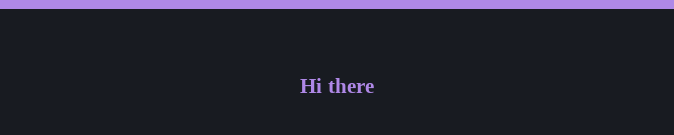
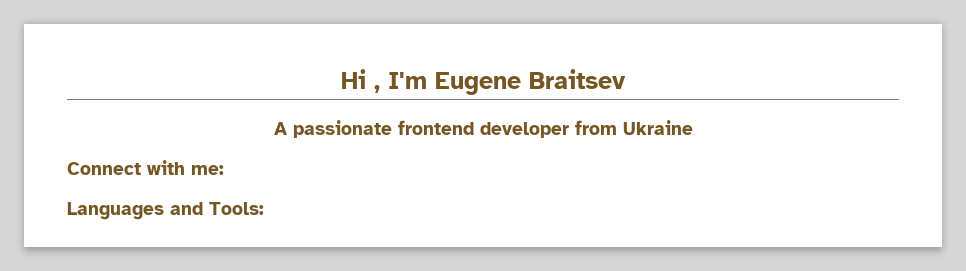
[327,78,374,93] there -> [374,69,626,95] [273,120,693,138] [67,160,224,175] [67,202,264,220] , I'm Eugene Braitsev // A passionate frontend developer from Ukraine // Connect with me: // Languages and Tools:

